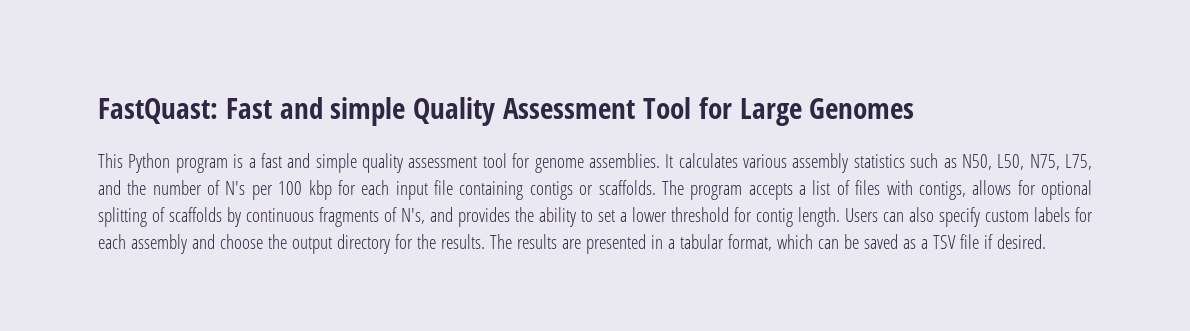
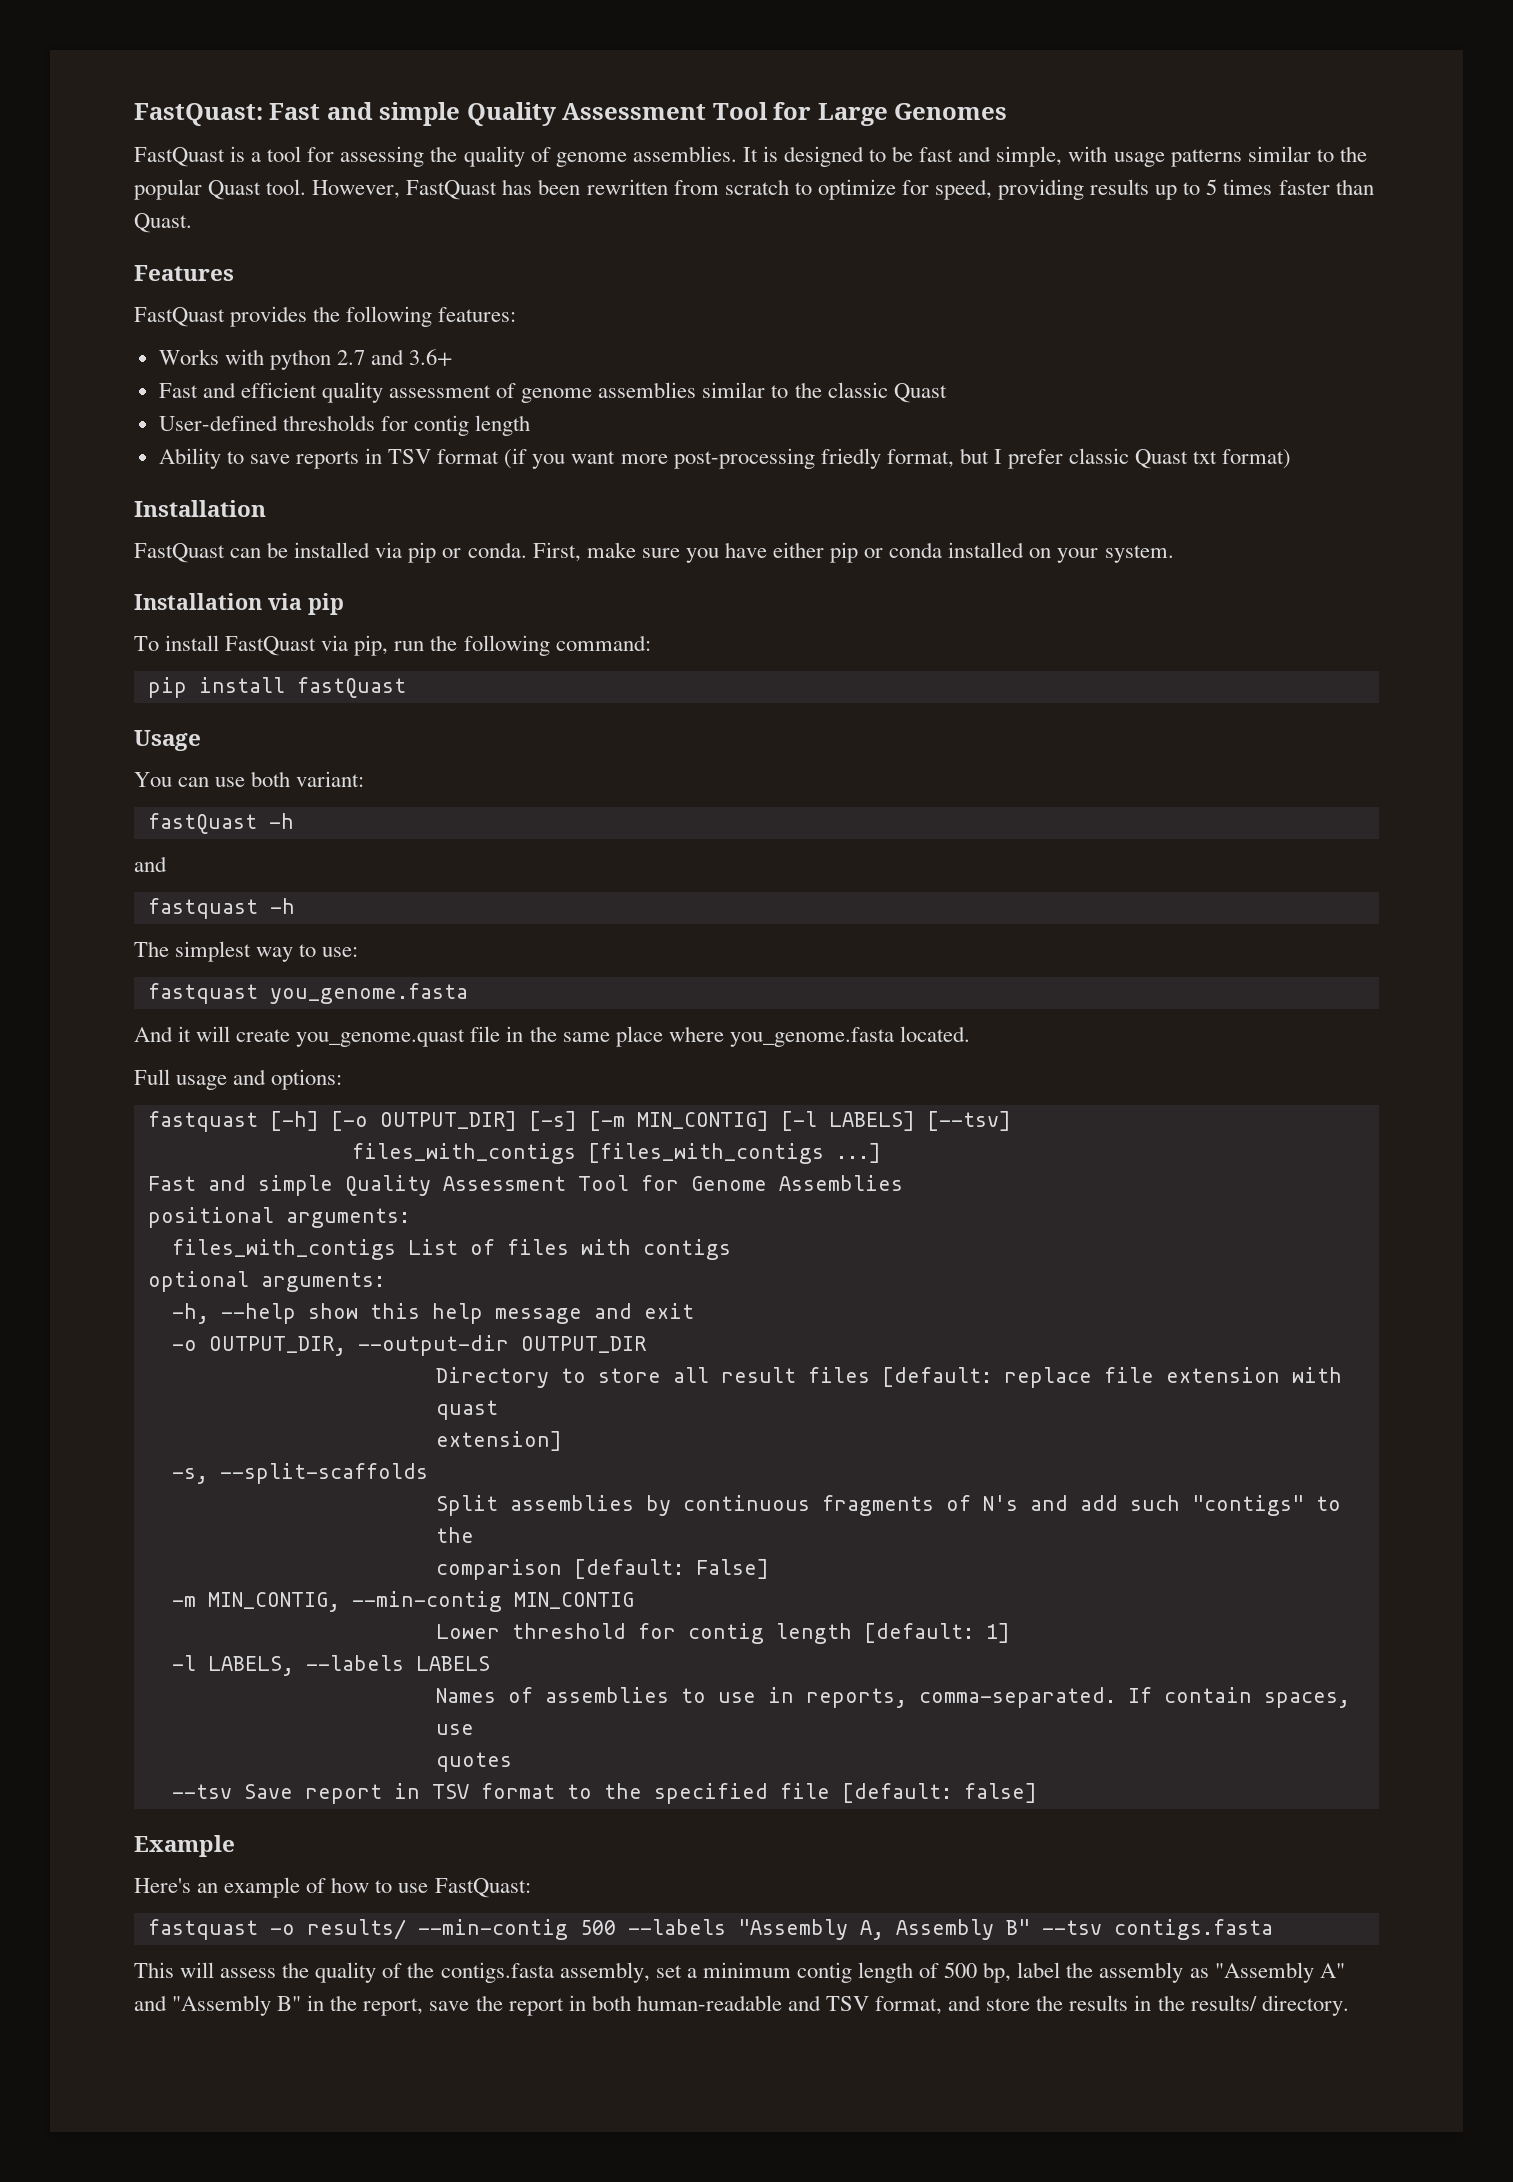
[98,153,1092,173] [98,180,1092,200] [98,207,1093,227] [98,234,1046,254] This Python program is a fast and simple quality assessment tool for genome assemblies. It calculates various assembly statistics such as N50, L50, N75, L75, and the number of N's per 100 kbp for each input file containing contigs or scaffolds. The program accepts a list of files with contigs, allows for optional splitting of scaffolds by continuous fragments of N's, and provides the ability to set a lower threshold for contig length. Users can also specify custom labels for each assembly and choose the output directory for the results. The results are presented in a tabular format, which can be saved as a TSV file if desired. -> [134,146,1367,167] [134,179,1374,200] [134,213,192,233] [134,265,234,281] [134,306,517,327] [158,349,453,370] [158,382,947,403] [158,415,531,436] [158,448,1292,469] [134,500,266,517] [134,542,1174,563] [134,593,344,615] [134,635,651,656] [147,677,406,698] [134,730,201,751] [134,771,365,787] [147,813,294,834] [134,856,167,872] [147,898,295,919] [134,941,359,962] [147,983,468,1004] [134,1026,970,1047] [134,1069,343,1090] [147,1111,1011,1132] [351,1143,881,1164] [147,1175,903,1196] [147,1207,410,1228] [171,1239,731,1260] [147,1271,385,1292] [171,1303,694,1324] [171,1335,646,1356] [435,1367,1342,1388] [435,1400,498,1420] [435,1431,562,1451] [171,1463,428,1484] [435,1495,1341,1516] [435,1527,474,1543] [435,1559,769,1580] [171,1591,634,1612] [435,1623,1010,1644] [171,1655,490,1676] [435,1687,1350,1708] [435,1724,474,1735] [435,1752,512,1772] [171,1783,1037,1804] [134,1835,235,1857] [134,1877,531,1898] [147,1919,1273,1940] [134,1962,1345,1983] [134,1995,1349,2016] FastQuast is a tool for assessing the quality of genome assemblies. It is designed to be fast and simple, with usage patterns similar to the popular Quast tool. However, FastQuast has been rewritten from scratch to optimize for speed, providing results up to 5 times faster than Quast. // Features // FastQuast provides the following features: // Works with python 2.7 and 3.6+ // Fast and efficient quality assessment of genome assemblies similar to the classic Quast // User-defined thresholds for contig length // Ability to save reports in TSV format (if you want more post-processing friedly format, but I prefer classic Quast txt format) // Installation // FastQuast can be installed via pip or conda. First, make sure you have either pip or conda installed on your system. // Installation via pip // To install FastQuast via pip, run the following command: // pip install fastQuast // Usage // You can use both variant: // fastQuast -h // and // fastquast -h // The simplest way to use: // fastquast you_genome.fasta // And it will create you_genome.quast file in the same place where you_genome.fasta located. // Full usage and options: // fastquast [-h] [-o OUTPUT_DIR] [-s] [-m MIN_CONTIG] [-l LABELS] [--tsv] // files_with_contigs [files_with_contigs ...] // Fast and simple Quality Assessment Tool for Genome Assemblies // positional arguments: // files_with_contigs List of files with contigs // optional arguments: // -h, --help show this help message and exit // -o OUTPUT_DIR, --output-dir OUTPUT_DIR // Directory to store all result files [default: replace file extension with quast // extension] // -s, --split-scaffolds // Split assemblies by continuous fragments of N's and add such "contigs" to the // comparison [default: False] // -m MIN_CONTIG, --min-contig MIN_CONTIG // Lower threshold for contig length [default: 1] // -l LABELS, --labels LABELS // Names of assemblies to use in reports, comma-separated. If contain spaces, use // quotes // --tsv Save report in TSV format to the specified file [default: false] // Example // Here's an example of how to use FastQuast: // fastquast -o results/ --min-contig 500 --labels "Assembly A, Assembly B" --tsv contigs.fasta // This will assess the quality of the contigs.fasta assembly, set a minimum contig length of 500 bp, label the assembly as "Assembly A" and "Assembly B" in the report, save the report in both human-readable and TSV format, and store the results in the results/ directory.

